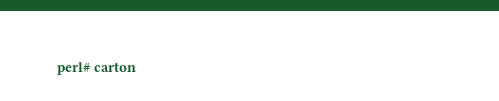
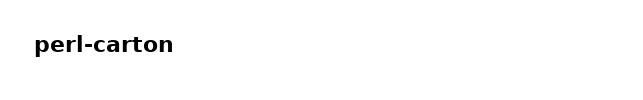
[57,62,136,75] perl# carton -> [34,35,174,57] perl-carton

